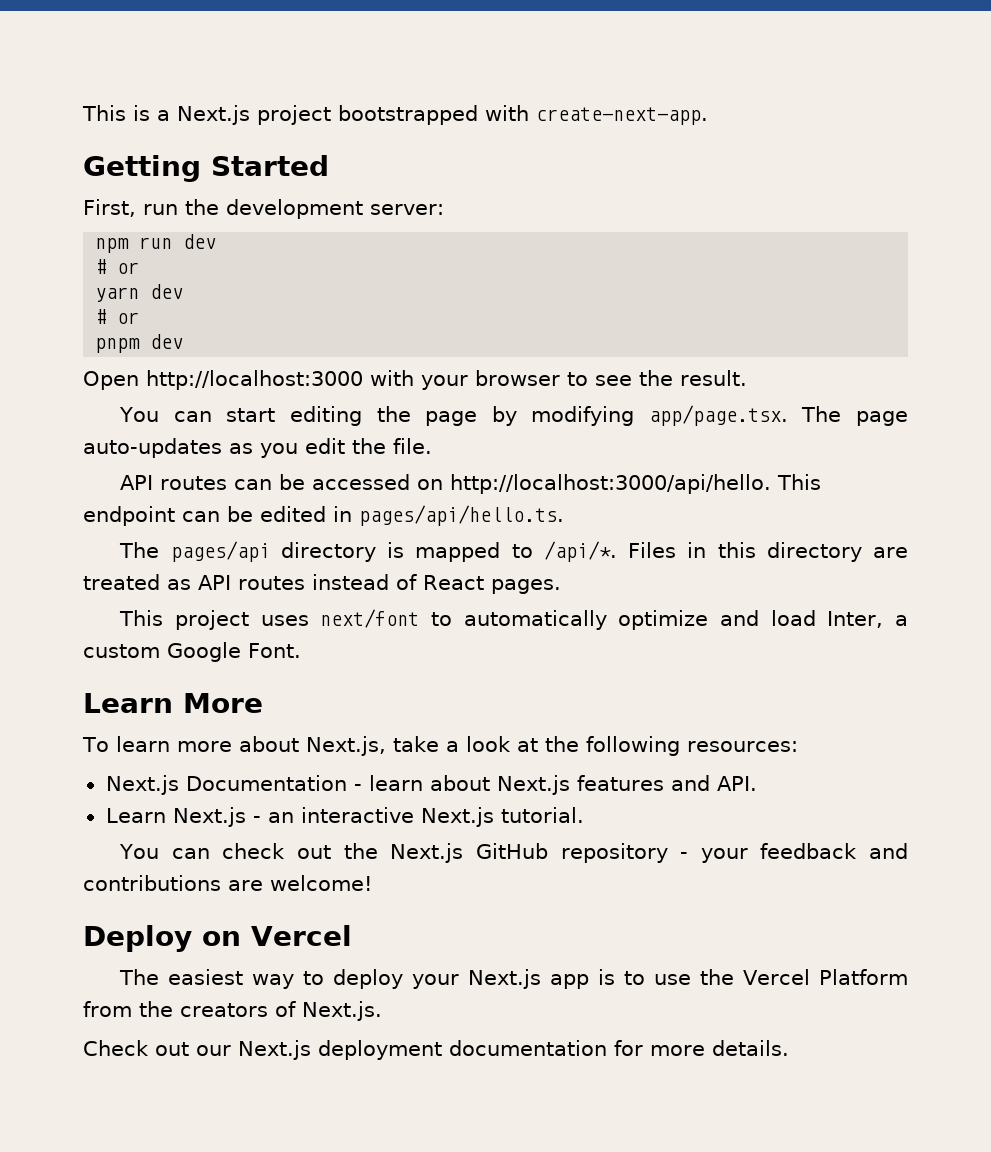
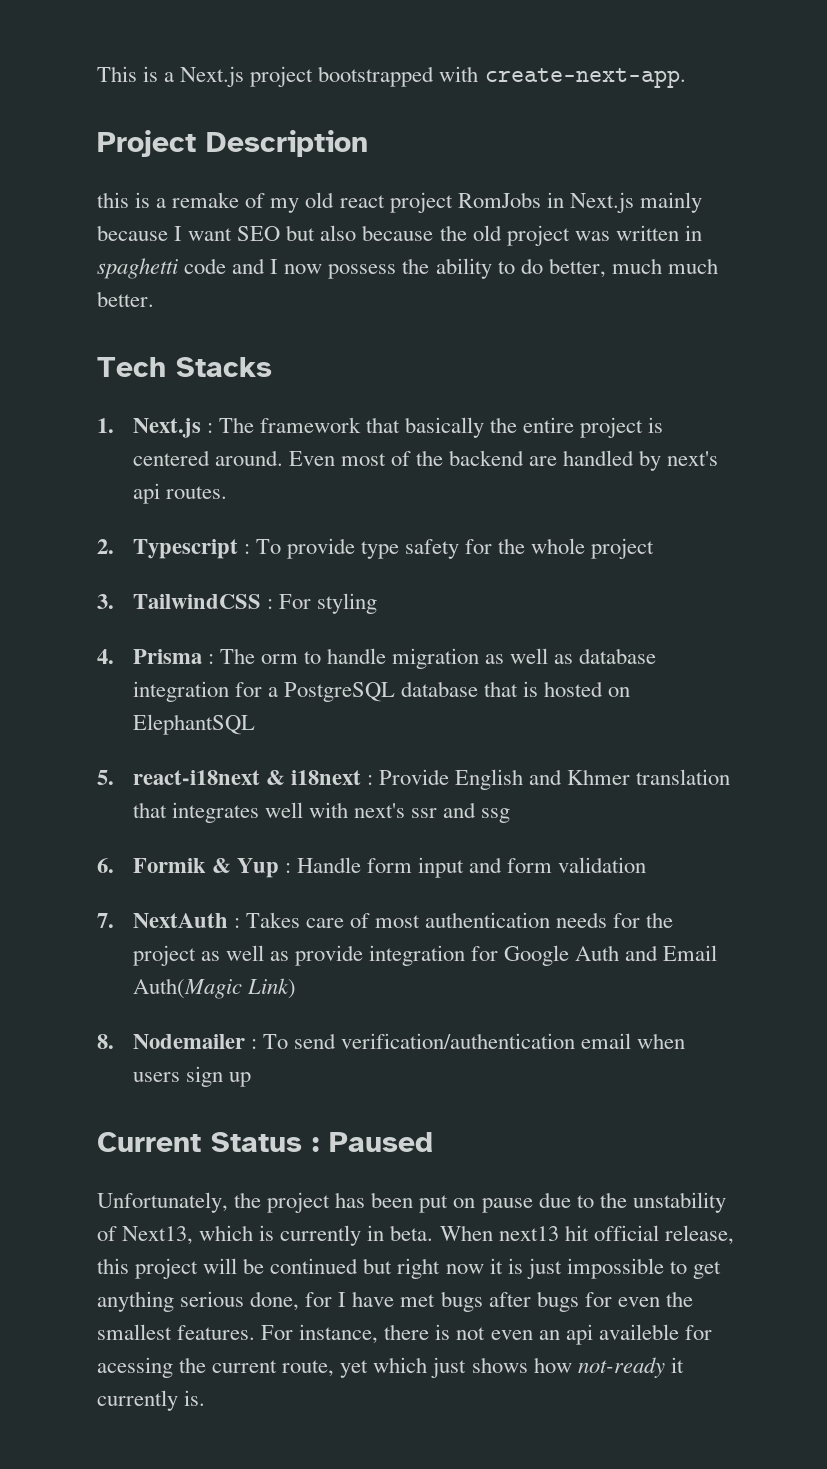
[83,155,329,182] [83,199,444,219] [95,234,217,253] [95,259,140,274] [95,284,184,302] [95,309,140,324] [95,334,184,353] [83,370,747,390] [119,405,908,426] [83,438,432,458] [120,474,822,494] [83,505,564,526] [119,541,908,562] [83,574,561,594] [119,609,909,630] [83,642,301,662] [83,693,263,713] [82,736,798,756] [105,775,757,795] [105,807,584,827] [119,843,908,863] [83,875,372,891] [83,925,352,952] [119,969,909,989] [83,1001,382,1021] [83,1040,789,1060] Getting Started // First, run the development server: // npm run dev // # or // yarn dev // # or // pnpm dev // Open http://localhost:3000 with your browser to see the result. // You can start editing the page by modifying app/page.tsx. The page auto-updates as you edit the file. // API routes can be accessed on http://localhost:3000/api/hello. This endpoint can be edited in pages/api/hello.ts. // The pages/api directory is mapped to /api/*. Files in this directory are treated as API routes instead of React pages. // This project uses next/font to automatically optimize and load Inter, a custom Google Font. // Learn More // To learn more about Next.js, take a look at the following resources: // Next.js Documentation - learn about Next.js features and API. // Learn Next.js - an interactive Next.js tutorial. // You can check out the Next.js GitHub repository - your feedback and contributions are welcome! // Deploy on Vercel // The easiest way to deploy your Next.js app is to use the Vercel Platform from the creators of Next.js. // Check out our Next.js deployment documentation for more details. -> [97,130,368,157] [97,192,702,213] [97,225,702,246] [97,258,718,279] [97,291,154,307] [97,357,272,377] [97,417,664,438] [132,450,719,471] [132,483,227,504] [97,538,655,559] [97,593,377,614] [97,648,657,669] [132,681,631,702] [132,714,255,735] [97,769,731,790] [132,802,511,823] [97,857,647,878] [97,912,674,928] [132,945,718,966] [132,978,296,999] [97,1033,686,1049] [132,1066,251,1087] [97,1132,433,1152] [97,1192,726,1213] [97,1225,734,1246] [97,1258,721,1279] [97,1291,693,1312] [97,1324,712,1345] [97,1357,684,1378] [97,1390,206,1411] Project Description // this is a remake of my old react project RomJobs in Next.js mainly because I want SEO but also because the old project was written in spaghetti code and I now possess the ability to do better, much much better. // Tech Stacks // 1. Next.js : The framework that basically the entire project is centered around. Even most of the backend are handled by next's api routes. // 2. Typescript : To provide type safety for the whole project // 3. TailwindCSS : For styling // 4. Prisma : The orm to handle migration as well as database integration for a PostgreSQL database that is hosted on ElephantSQL // 5. react-i18next & i18next : Provide English and Khmer translation that integrates well with next's ssr and ssg // 6. Formik & Yup : Handle form input and form validation // 7. NextAuth : Takes care of most authentication needs for the project as well as provide integration for Google Auth and Email Auth(Magic Link) // 8. Nodemailer : To send verification/authentication email when users sign up // Current Status : Paused // Unfortunately, the project has been put on pause due to the unstability of Next13, which is currently in beta. When next13 hit official release, this project will be continued but right now it is just impossible to get anything serious done, for I have met bugs after bugs for even the smallest features. For instance, there is not even an api availeble for acessing the current route, yet which just shows how not-ready it currently is.

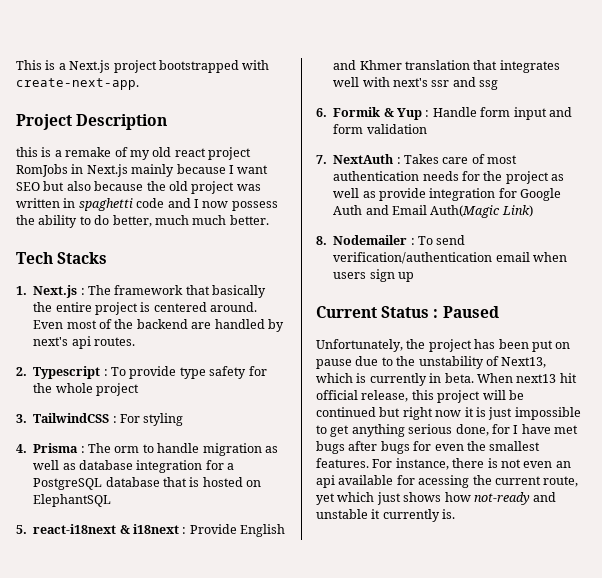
[598,1324,679,1340] availeble -> [338,475,394,485] available
(665, 1367) none -> [533,492,557,502] [316,509,368,519] and unstable

